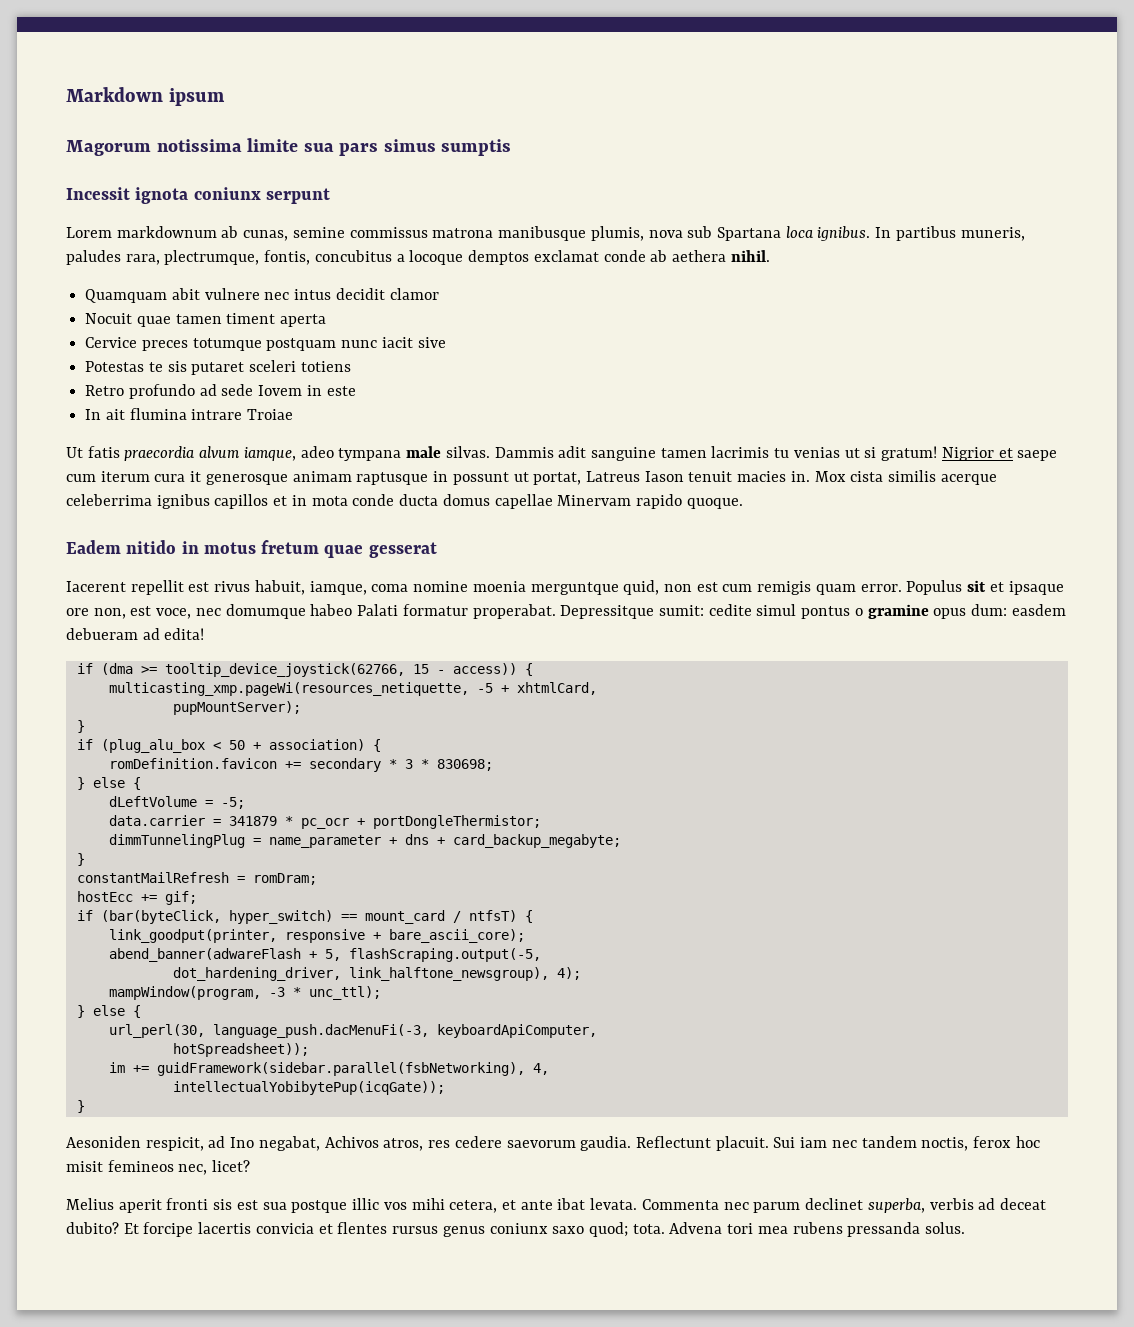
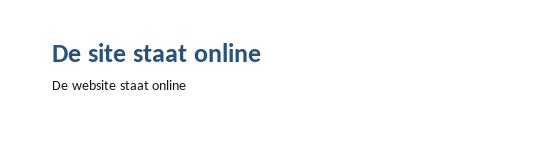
[66,87,225,106] [66,138,512,156] [66,187,330,204] [66,226,1025,241] [66,250,770,265] [85,288,439,303] [85,313,327,327] [85,337,446,351] [85,360,351,375] [85,384,356,399] [85,408,294,420] [66,446,1058,461] [66,470,997,485] [66,494,743,509] [66,540,437,558] [66,580,1064,595] [66,604,1066,619] [66,628,205,640] [76,663,533,677] [108,682,597,696] [172,701,301,715] [76,720,85,733] [76,739,381,753] [108,758,493,772] [76,777,141,790] [108,796,245,809] [108,815,541,829] [108,834,621,848] [76,853,85,866] [76,872,317,885] [76,891,197,905] [76,910,533,924] [108,929,525,943] [108,948,541,962] [172,967,581,981] [108,986,381,1000] [76,1005,141,1018] [108,1024,597,1038] [172,1043,309,1057] [108,1062,549,1076] [172,1081,445,1095] [76,1100,85,1113] [66,1136,1040,1151] [66,1160,251,1175] [66,1198,1046,1213] [66,1222,966,1237] Markdown ipsum // Magorum notissima limite sua pars simus sumptis // Incessit ignota coniunx serpunt // Lorem markdownum ab cunas, semine commissus matrona manibusque plumis, nova sub Spartana loca ignibus. In partibus muneris, paludes rara, plectrumque, fontis, concubitus a locoque demptos exclamat conde ab aethera nihil. // Quamquam abit vulnere nec intus decidit clamor // Nocuit quae tamen timent aperta // Cervice preces totumque postquam nunc iacit sive // Potestas te sis putaret sceleri totiens // Retro profundo ad sede Iovem in este // In ait flumina intrare Troiae // Ut fatis praecordia alvum iamque, adeo tympana male silvas. Dammis adit sanguine tamen lacrimis tu venias ut si gratum! Nigrior et saepe cum iterum cura it generosque animam raptusque in possunt ut portat, Latreus Iason tenuit macies in. Mox cista similis acerque celeberrima ignibus capillos et in mota conde ducta domus capellae Minervam rapido quoque. // Eadem nitido in motus fretum quae gesserat // Iacerent repellit est rivus habuit, iamque, coma nomine moenia merguntque quid, non est cum remigis quam error. Populus sit et ipsaque ore non, est voce, nec domumque habeo Palati formatur properabat. Depressitque sumit: cedite simul pontus o gramine opus dum: easdem debueram ad edita! // if (dma >= tooltip_device_joystick(62766, 15 - access)) { // multicasting_xmp.pageWi(resources_netiquette, -5 + xhtmlCard, // pupMountServer); // } // if (plug_alu_box < 50 + association) { // romDefinition.favicon += secondary * 3 * 830698; // } else { // dLeftVolume = -5; // data.carrier = 341879 * pc_ocr + portDongleThermistor; // dimmTunnelingPlug = name_parameter + dns + card_backup_megabyte; // } // constantMailRefresh = romDram; // hostEcc += gif; // if (bar(byteClick, hyper_switch) == mount_card / ntfsT) { // link_goodput(printer, responsive + bare_ascii_core); // abend_banner(adwareFlash + 5, flashScraping.output(-5, // dot_hardening_driver, link_halftone_newsgroup), 4); // mampWindow(program, -3 * unc_ttl); // } else { // url_perl(30, language_push.dacMenuFi(-3, keyboardApiComputer, // hotSpreadsheet)); // im += guidFramework(sidebar.parallel(fsbNetworking), 4, // intellectualYobibytePup(icqGate)); // } // Aesoniden respicit, ad Ino negabat, Achivos atros, res cedere saevorum gaudia. Reflectunt placuit. Sui iam nec tandem noctis, ferox hoc misit femineos nec, licet? // Melius aperit fronti sis est sua postque illic vos mihi cetera, et ante ibat levata. Commenta nec parum declinet superba, verbis ad deceat dubito? Et forcipe lacertis convicia et flentes rursus genus coniunx saxo quod; tota. Advena tori mea rubens pressanda solus. -> [52,43,261,62] [52,80,187,90] De site staat online // De website staat online

